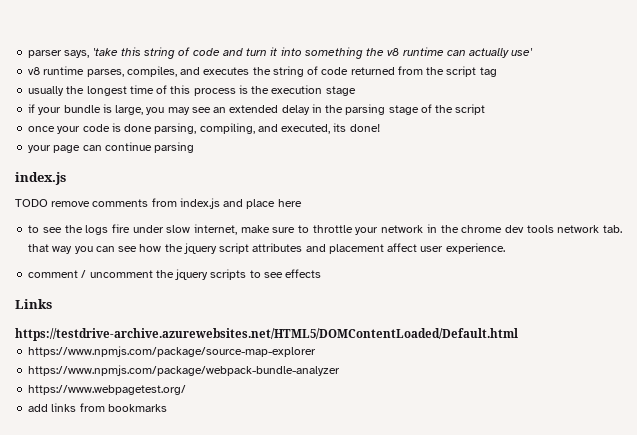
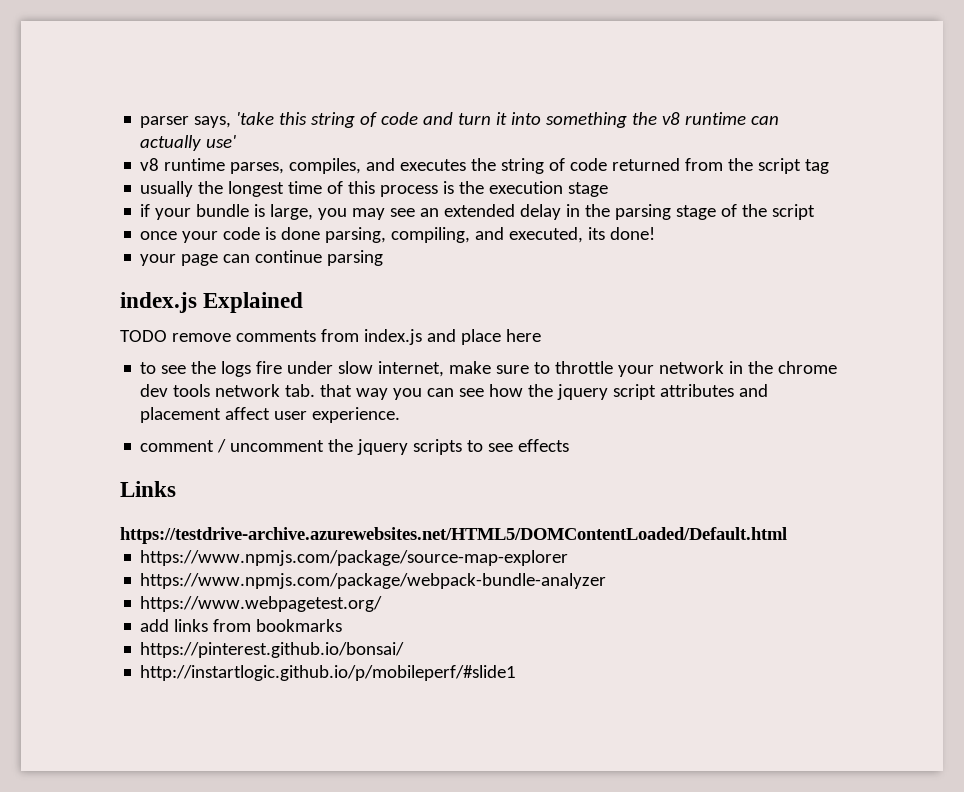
(66, 178) none -> [203,292,304,313] Explained
(167, 408) none -> [140,642,405,658] [140,665,517,681] // https://pinterest.github.io/bonsai/ // http://instartlogic.github.io/p/mobileperf/#slide1

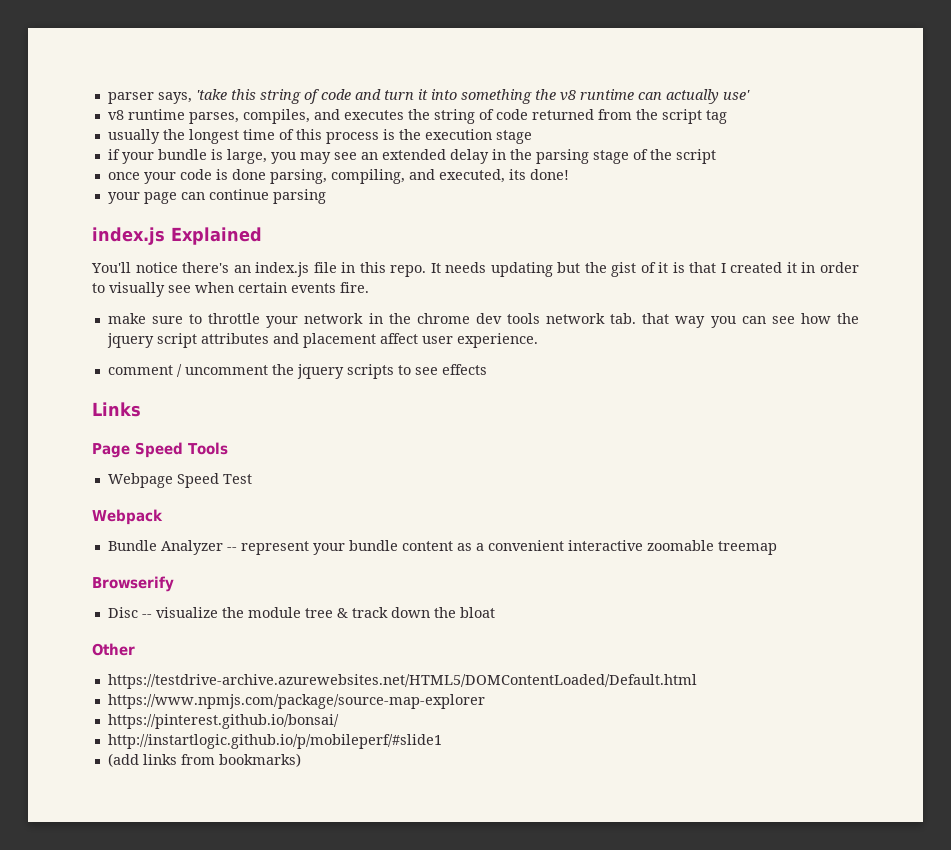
[120,329,541,345] [140,361,445,377] TODO remove comments from index.js and place here // to see the logs fire under slow internet, -> [91,262,859,277] [92,282,369,297] You'll notice there's an index.js file in this repo. It needs updating but the gist of it is that I created it in order to visually see when certain events fire. //
[120,527,787,544] [140,550,569,566] [140,573,607,589] [140,596,383,612] [140,619,343,632] [140,642,405,658] [140,665,517,681] https://testdrive-archive.azurewebsites.net/HTML5/DOMContentLoaded/Default.html // https://www.npmjs.com/package/source-map-explorer // https://www.npmjs.com/package/webpack-bundle-analyzer // https://www.webpagetest.org/ // add links from bookmarks // https://pinterest.github.io/bonsai/ // http://instartlogic.github.io/p/mobileperf/#slide1 -> [92,442,228,458] [107,473,252,488] [92,509,163,525] [107,540,777,555] [92,576,174,592] [107,607,495,618] [92,643,135,656] [107,674,697,689] [107,694,485,709] [107,714,339,729] [107,734,442,749] [107,753,301,767] Page Speed Tools // Webpage Speed Test // Webpack // Bundle Analyzer -- represent your bundle content as a convenient interactive zoomable treemap // Browserify // Disc -- visualize the module tree & track down the bloat // Other // https://testdrive-archive.azurewebsites.net/HTML5/DOMContentLoaded/Default.html // https://www.npmjs.com/package/source-map-explorer // https://pinterest.github.io/bonsai/ // http://instartlogic.github.io/p/mobileperf/#slide1 // (add links from bookmarks)

